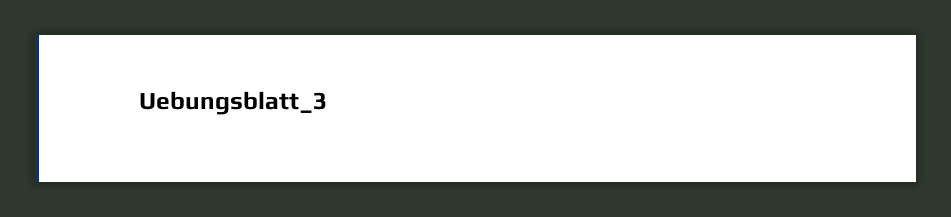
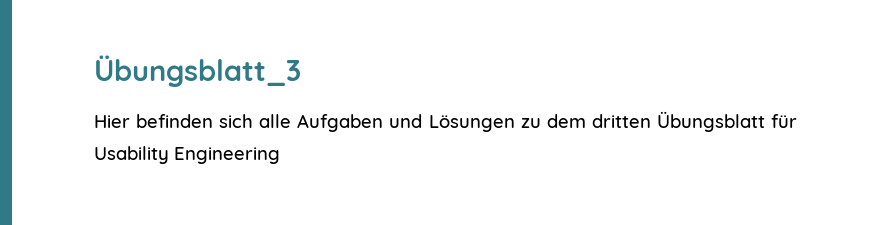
[139,91,327,115] Uebungsblatt_3 -> [94,55,301,87] [94,111,797,132] [94,146,280,164] Übungsblatt_3 // Hier befinden sich alle Aufgaben und Lösungen zu dem dritten Übungsblatt für Usability Engineering

